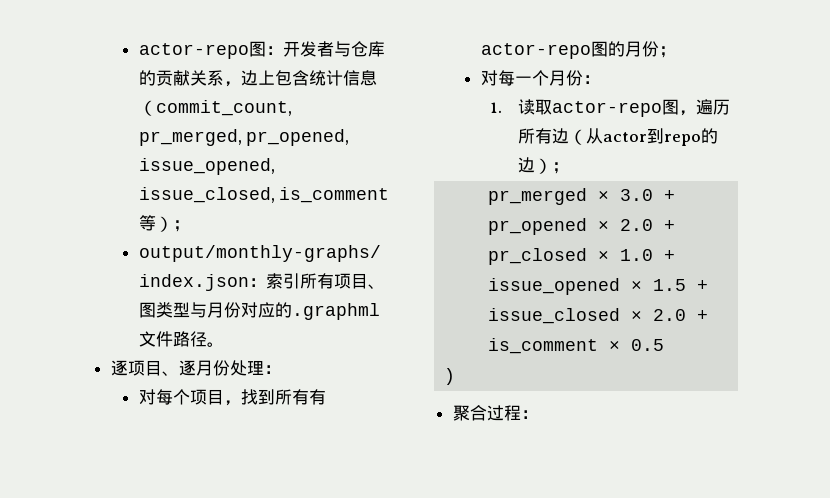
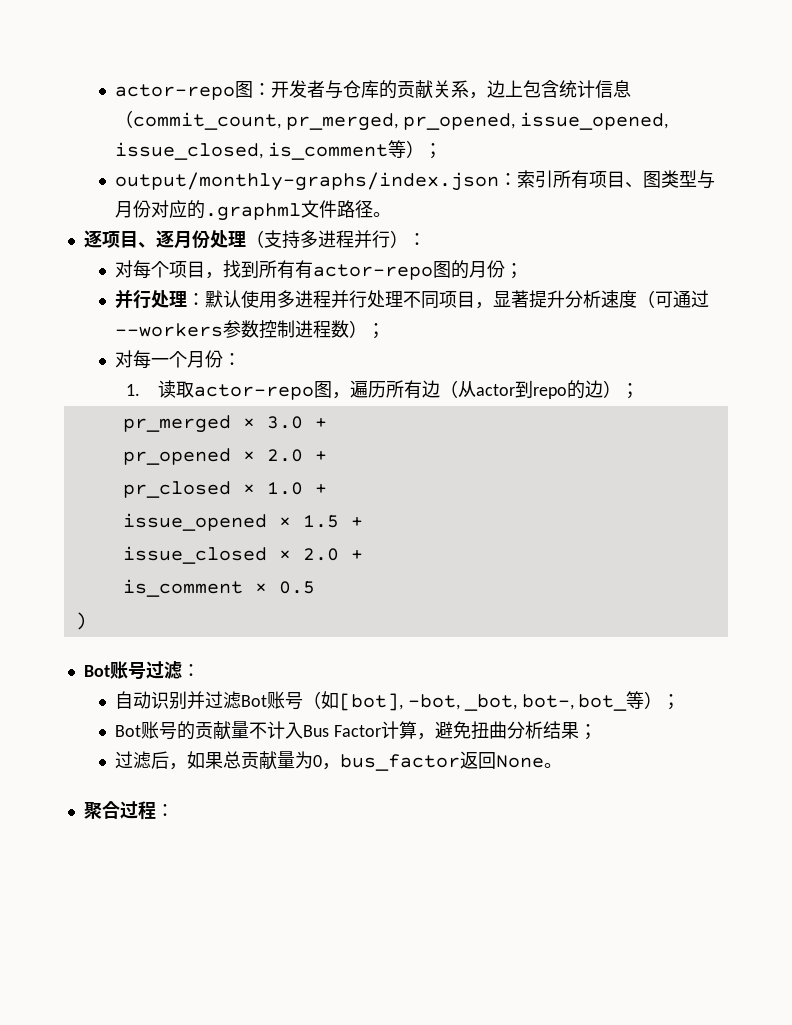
(264, 367) none -> [245,230,408,249] （支持多进程并行）
(676, 52) none -> [115,289,710,309] [115,320,386,339] // 并行处理：默认使用多进程并行处理不同项目，显著提升分析速度（可通过--workers参数控制进程数）；
(456, 376) none -> [83,661,200,680] [115,691,681,711] [115,721,597,740] [115,751,563,771] // Bot账号过滤： // 自动识别并过滤Bot账号（如[bot], -bot, _bot, bot-, bot_等）； // Bot账号的贡献量不计入Bus Factor计算，避免扭曲分析结果； // 过滤后，如果总贡献量为0，bus_factor返回None。

